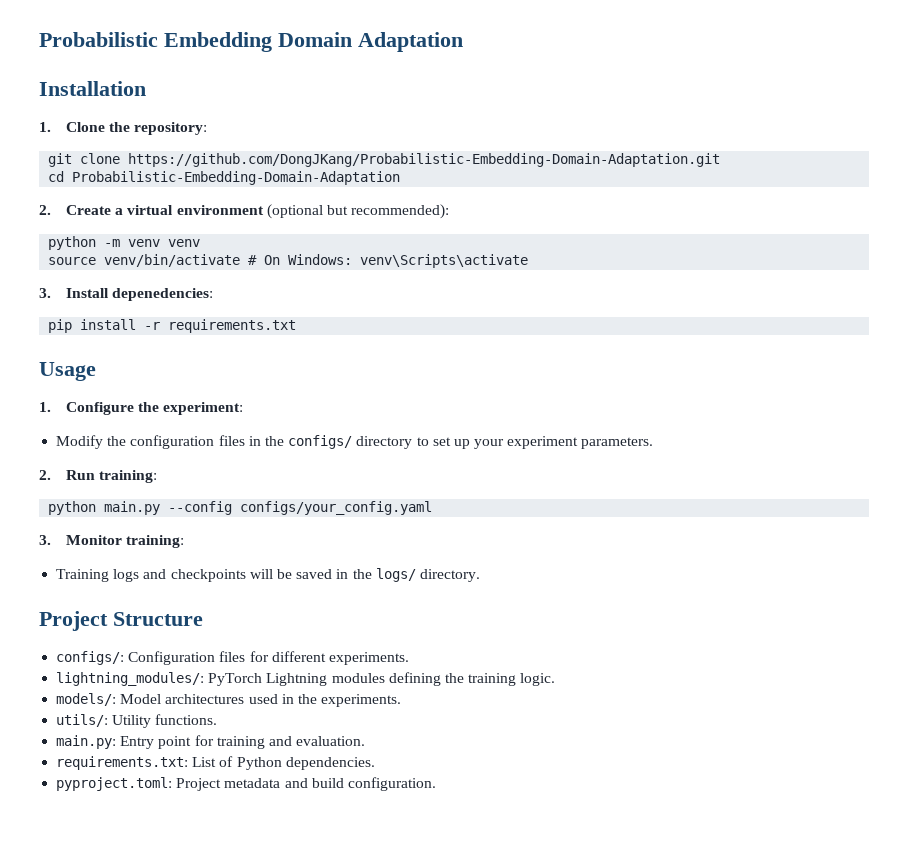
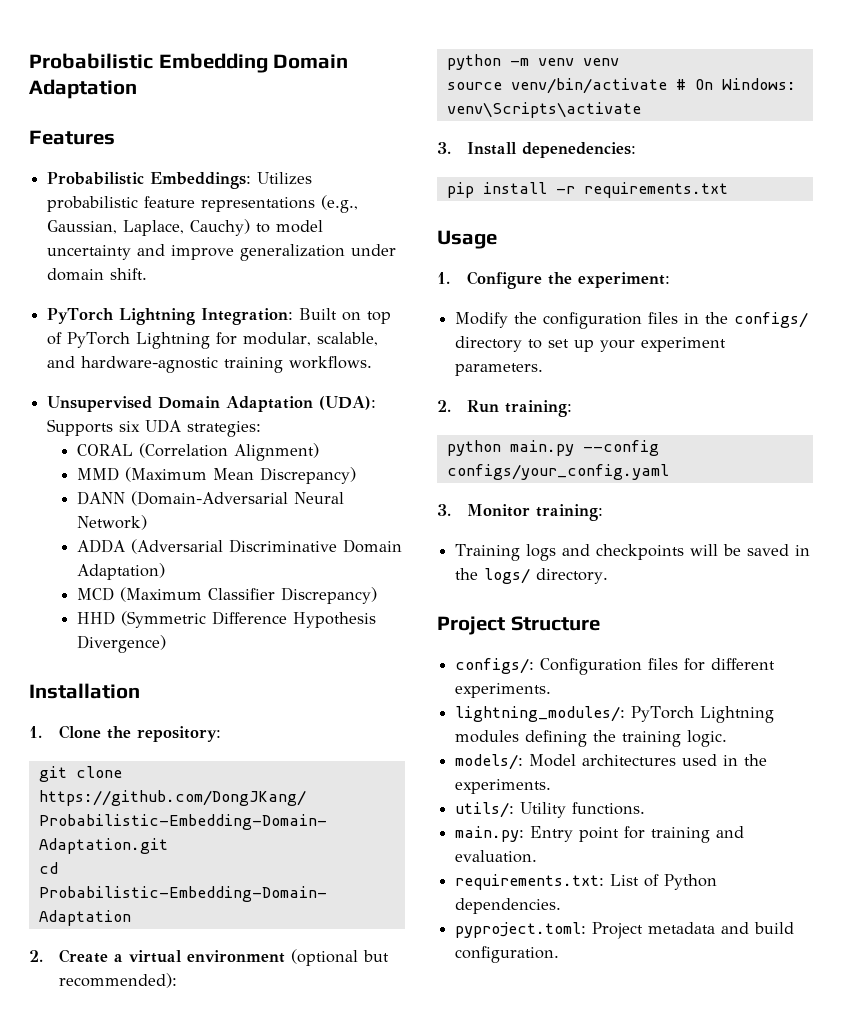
(463, 42) none -> [29,130,115,145] [47,172,313,189] [47,195,359,213] [47,219,324,236] [47,244,397,261] [47,268,148,281] [47,308,392,325] [47,332,379,349] [47,356,373,373] [47,396,377,412] [47,419,262,437] [76,443,319,461] [76,467,356,484] [76,491,344,506] [76,515,147,530] [76,539,402,554] [76,563,165,580] [76,587,377,604] [76,611,376,628] [76,635,166,653] // Features // Probabilistic Embeddings: Utilizes probabilistic feature representations (e.g., Gaussian, Laplace, Cauchy) to model uncertainty and improve generalization under domain shift. // PyTorch Lightning Integration: Built on top of PyTorch Lightning for modular, scalable, and hardware-agnostic training workflows. // Unsupervised Domain Adaptation (UDA): Supports six UDA strategies: // CORAL (Correlation Alignment) // MMD (Maximum Mean Discrepancy) // DANN (Domain-Adversarial Neural Network) // ADDA (Adversarial Discriminative Domain Adaptation) // MCD (Maximum Classifier Discrepancy) // HHD (Symmetric Difference Hypothesis Divergence)

